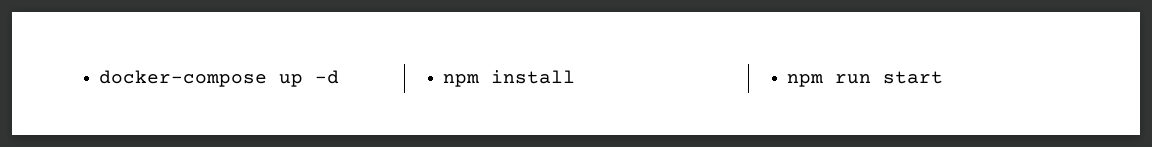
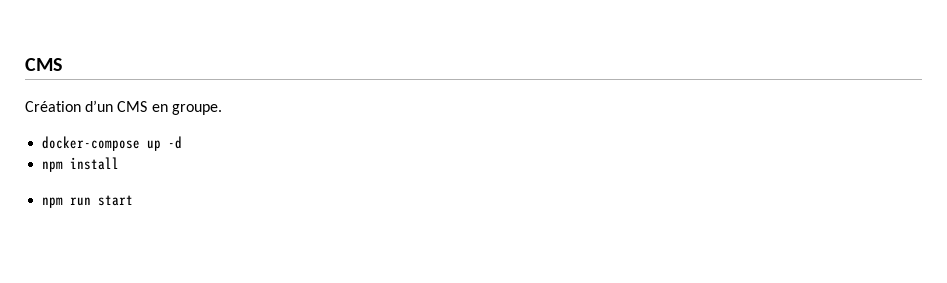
(99, 78) none -> [25,58,62,71] [25,100,222,115] CMS // Création d’un CMS en groupe. //

